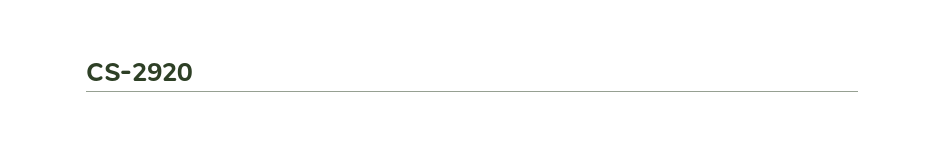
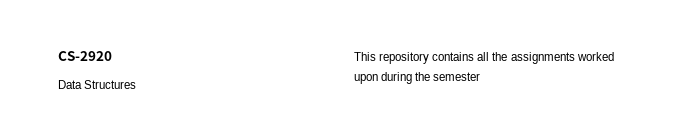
(193, 72) none -> [58,80,137,89] [354,52,614,64] [354,72,481,84] // Data Structures // This repository contains all the assignments worked upon during the semester

